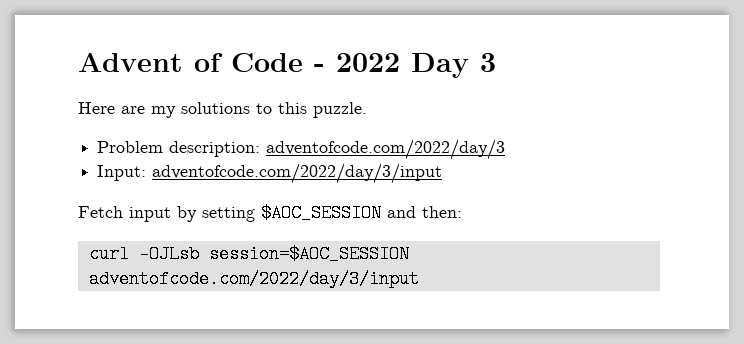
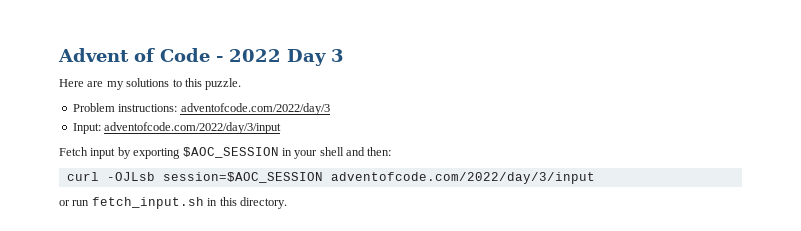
[169,141,261,157] description: -> [118,104,178,112] instructions:
[202,204,381,222] setting $AOC_SESSION -> [133,147,344,159] exporting $AOC_SESSION in your shell
(419, 279) none -> [59,197,287,209] // or run fetch_input.sh in this directory.

